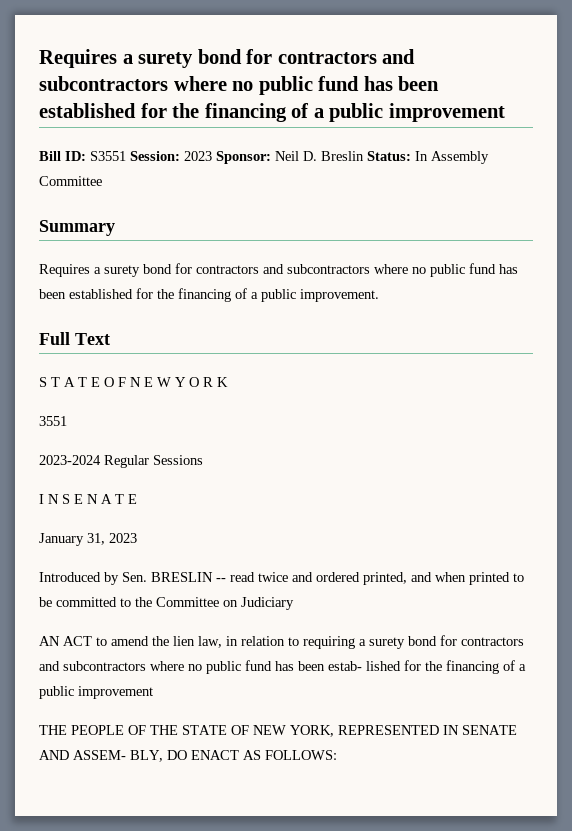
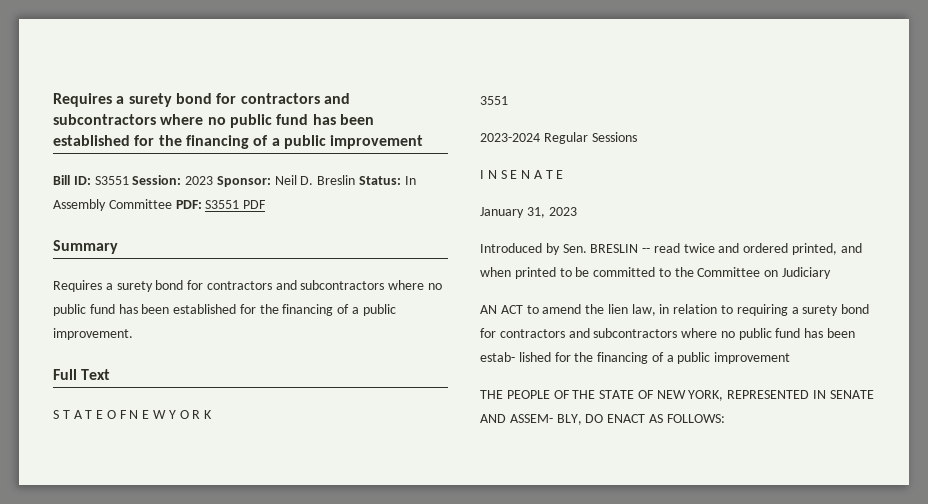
(102, 181) none -> [175,200,267,209] PDF: S3551 PDF

